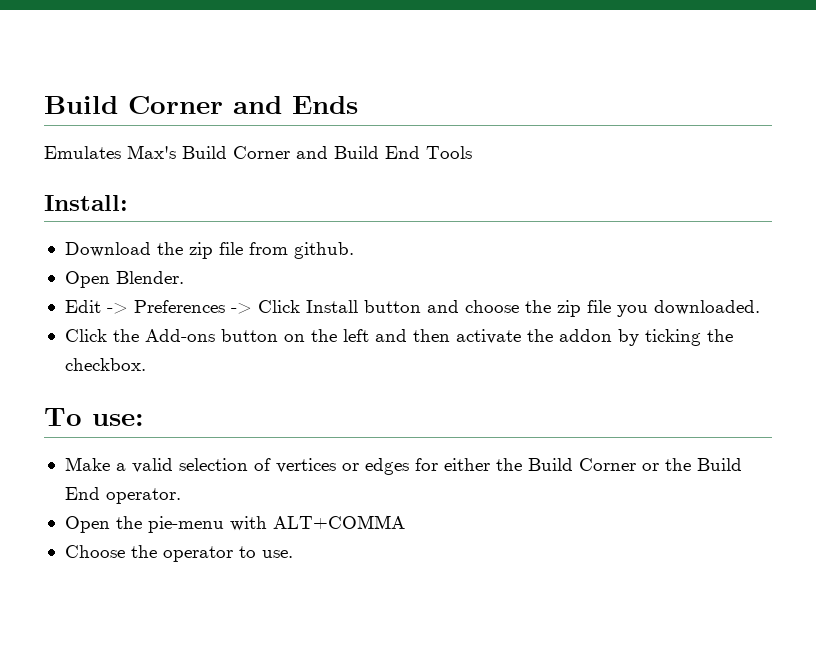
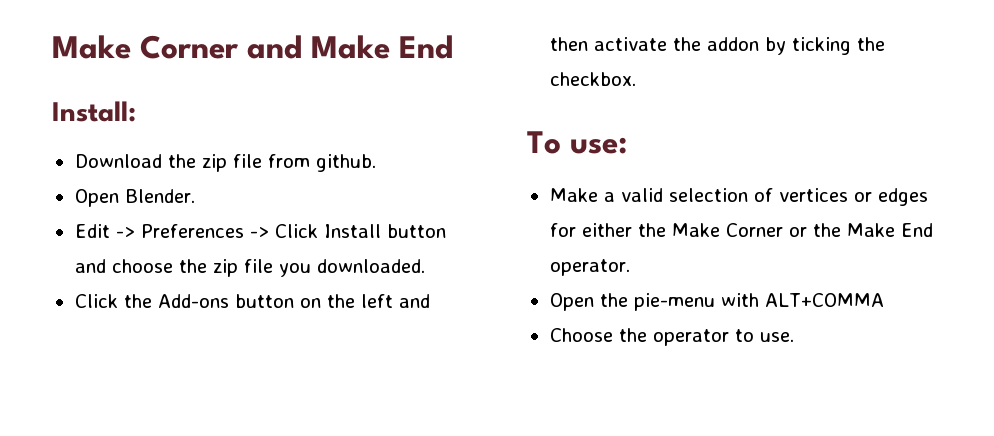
[44,96,358,114] [44,145,472,159] Build Corner and Ends // Emulates Max's Build Corner and Build End Tools -> [52,35,453,59] Make Corner and Make End
[527,458,573,471] Build -> [671,223,720,237] Make
[696,458,742,471] Build -> [846,223,895,237] Make

